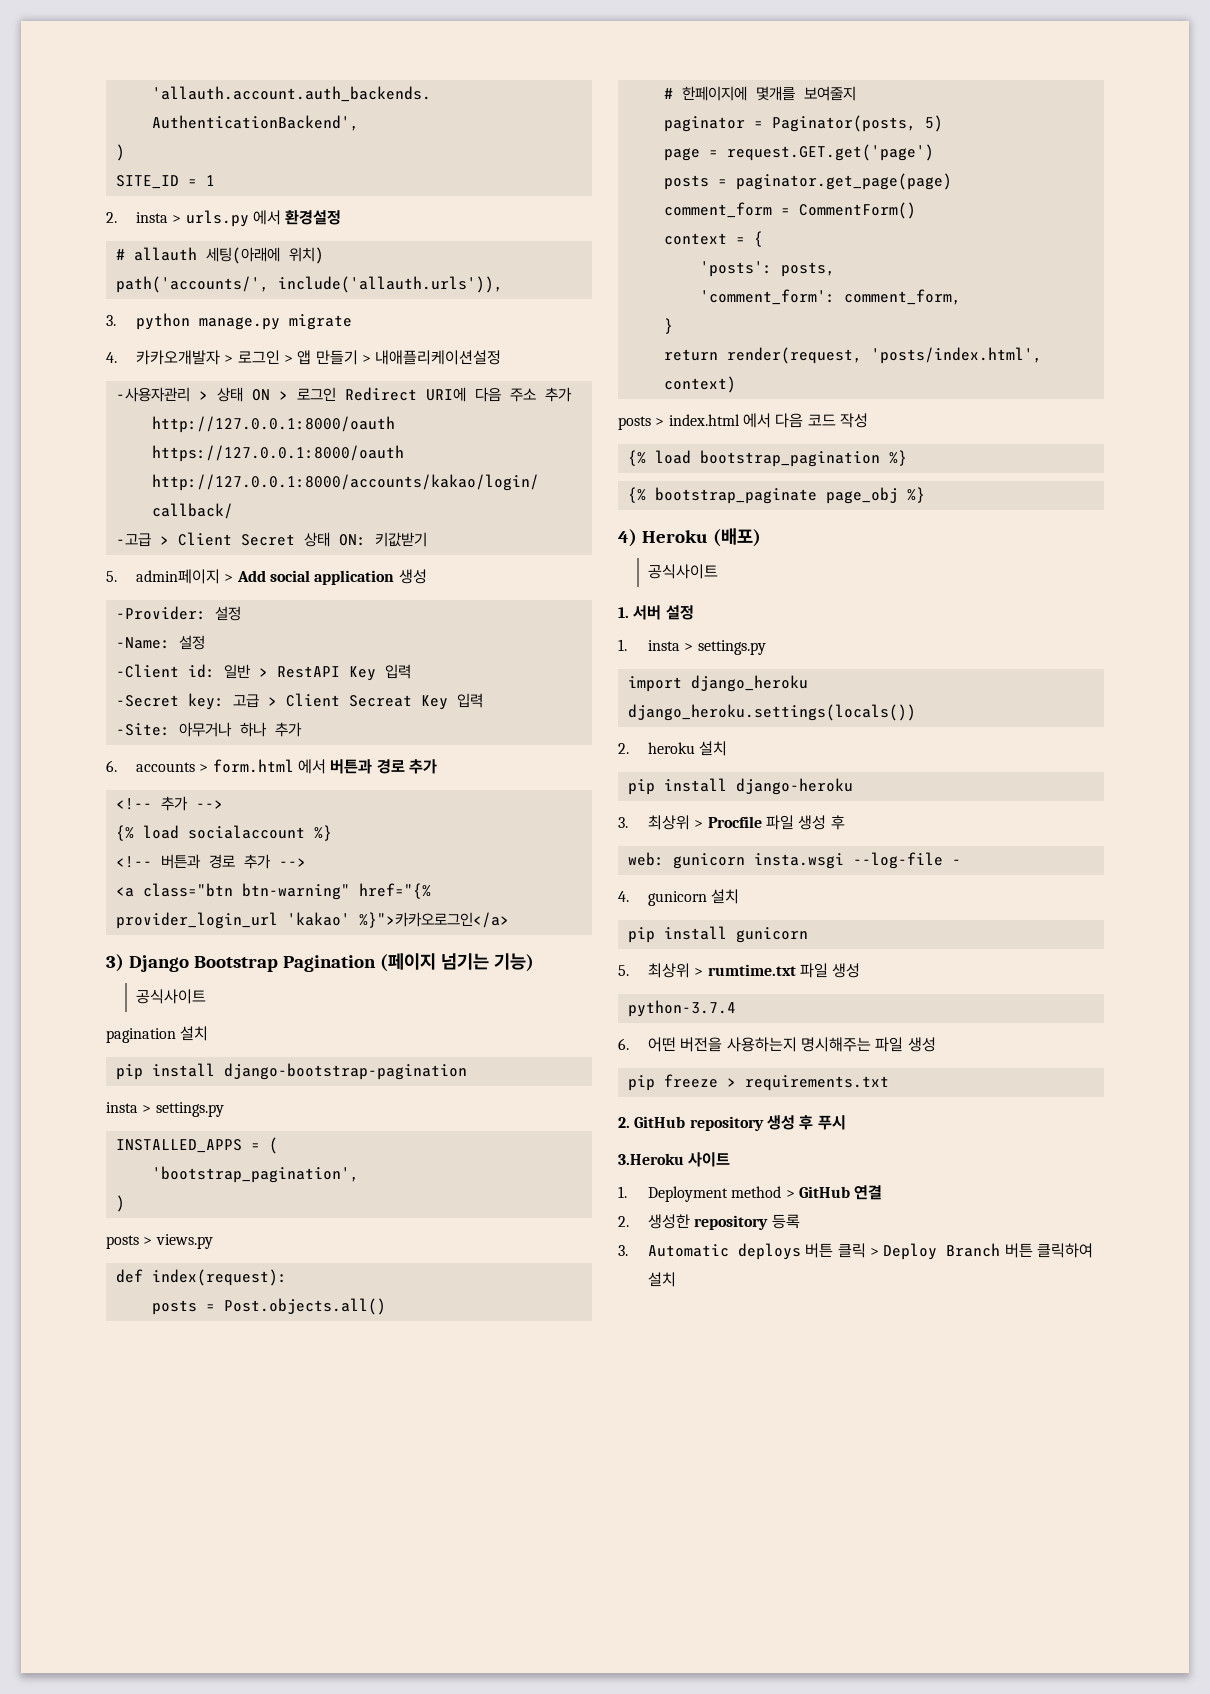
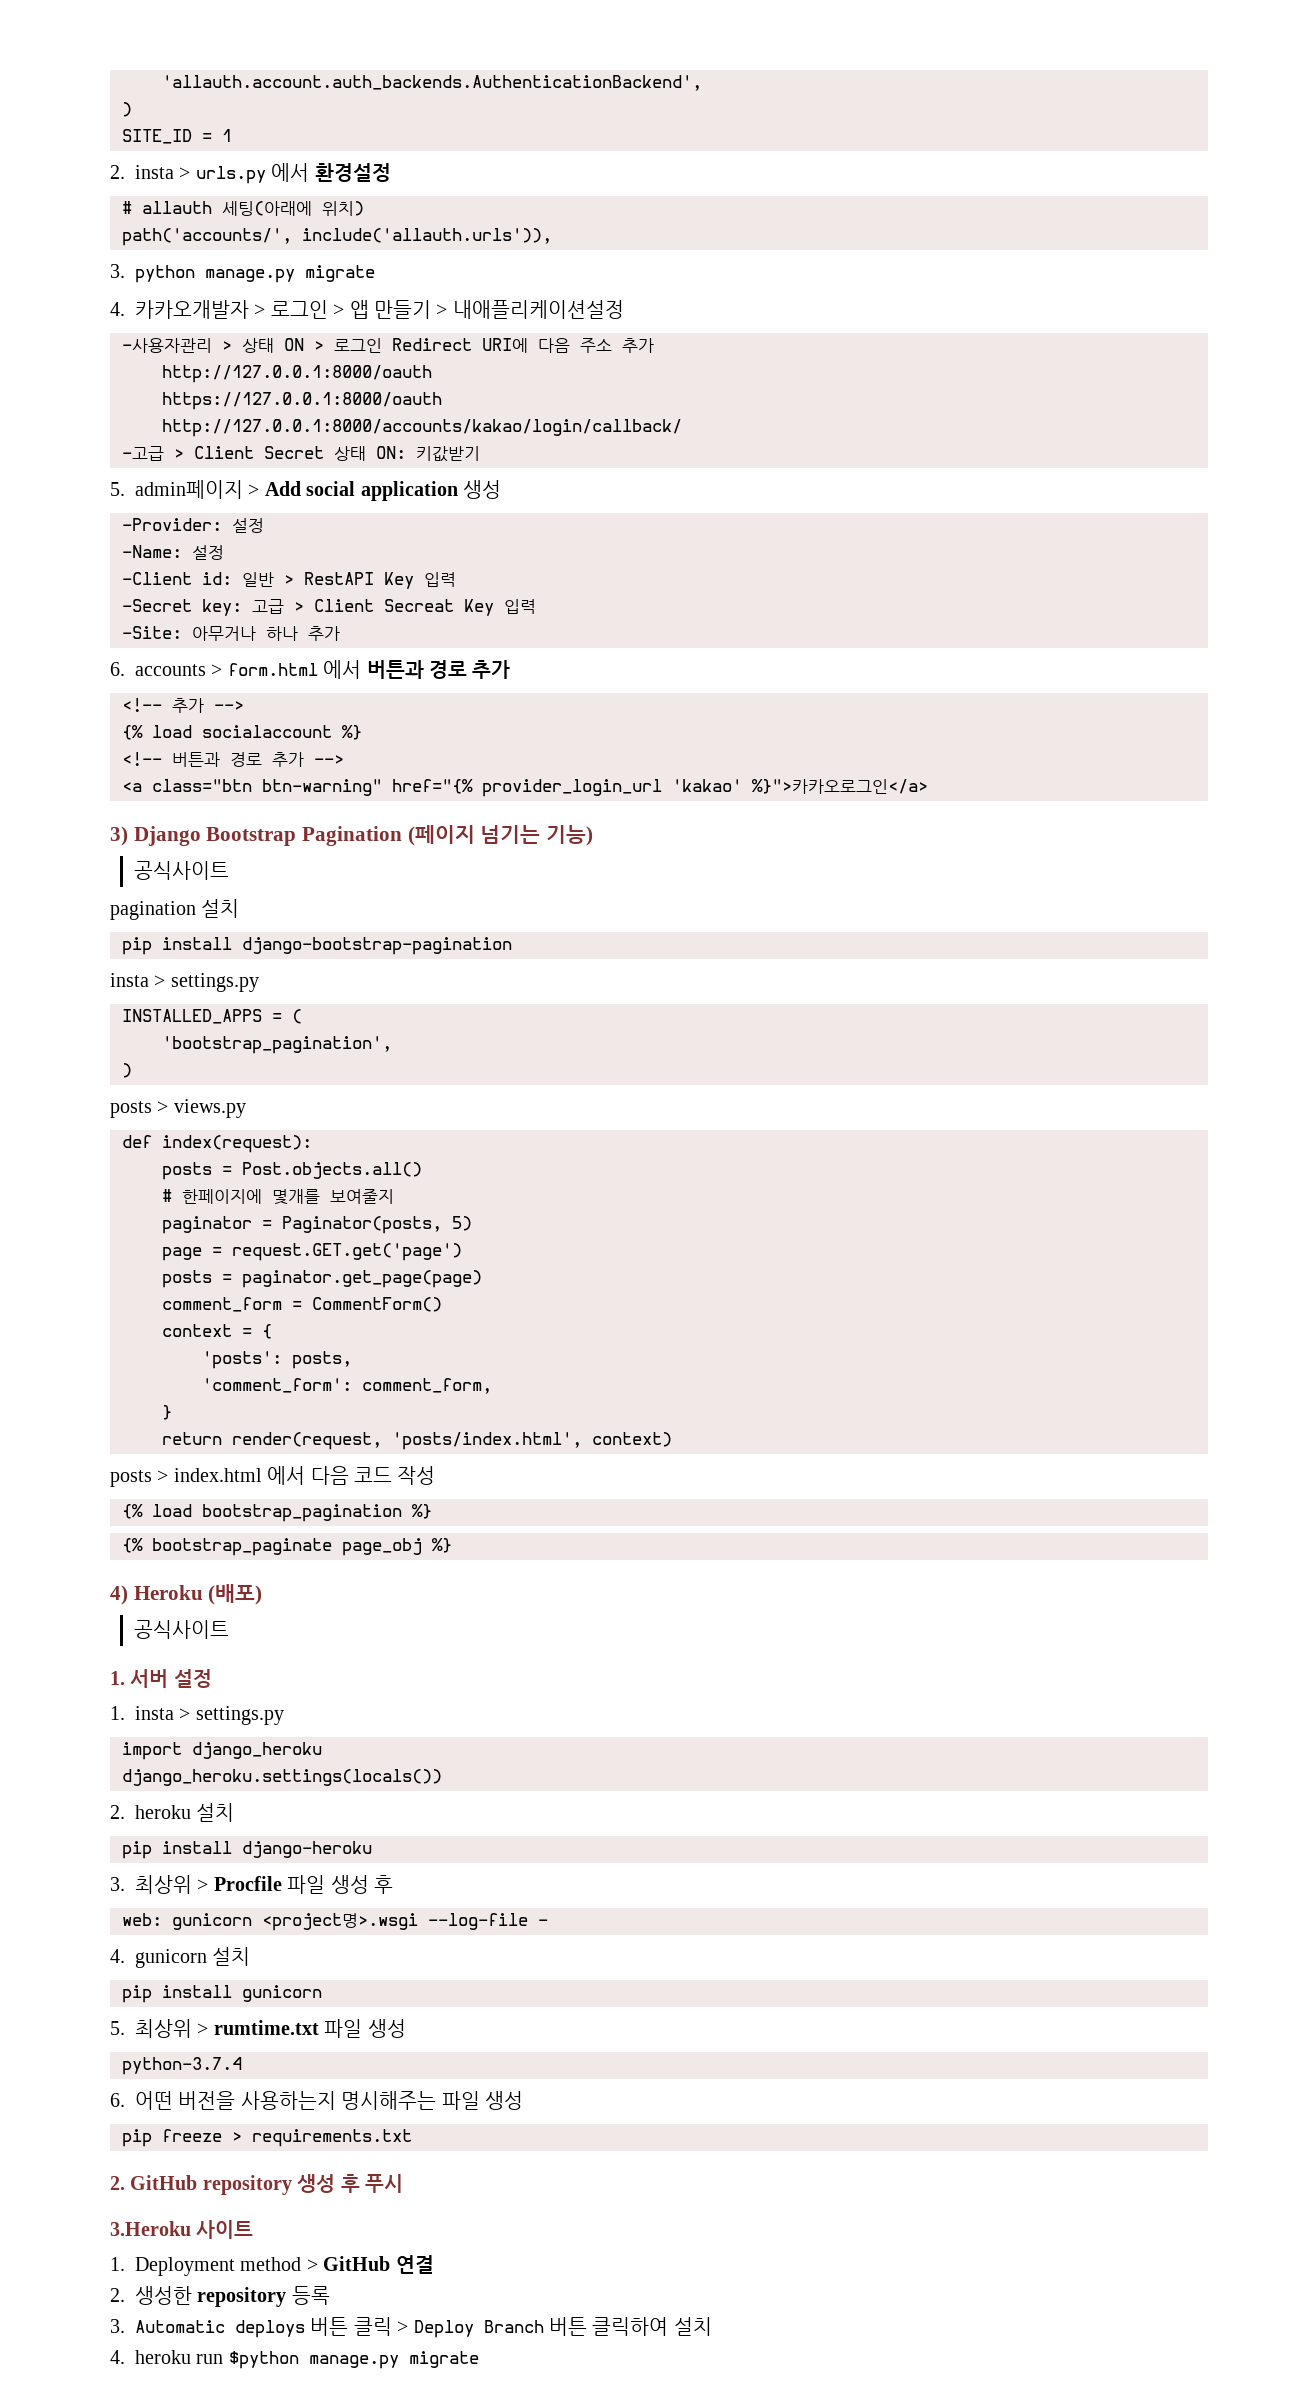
[753,853,844,869] insta.wsgi -> [262,1913,418,1931] <project명>.wsgi
(676, 1279) none -> [110,2350,479,2369] // 4. heroku run $python manage.py migrate

